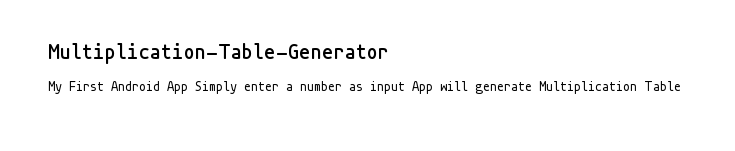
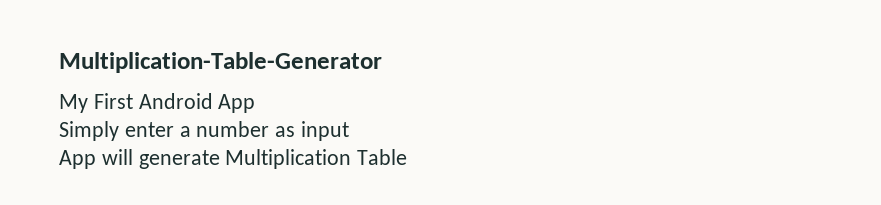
(188, 87) none -> (256, 103) //
(405, 87) none -> (350, 131) //

